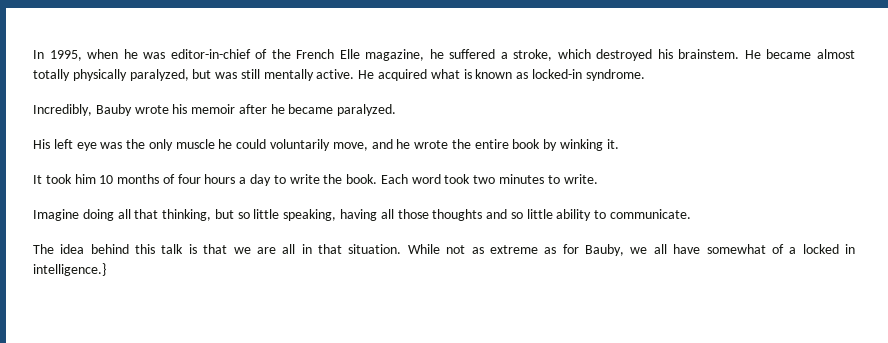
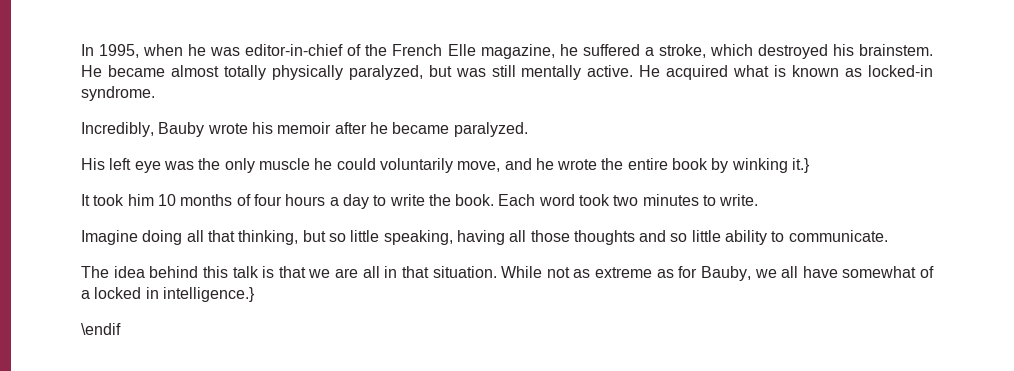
[606,139,619,149] it. -> [792,158,811,173] it.}
(106, 269) none -> [81,323,121,335] // \endif

